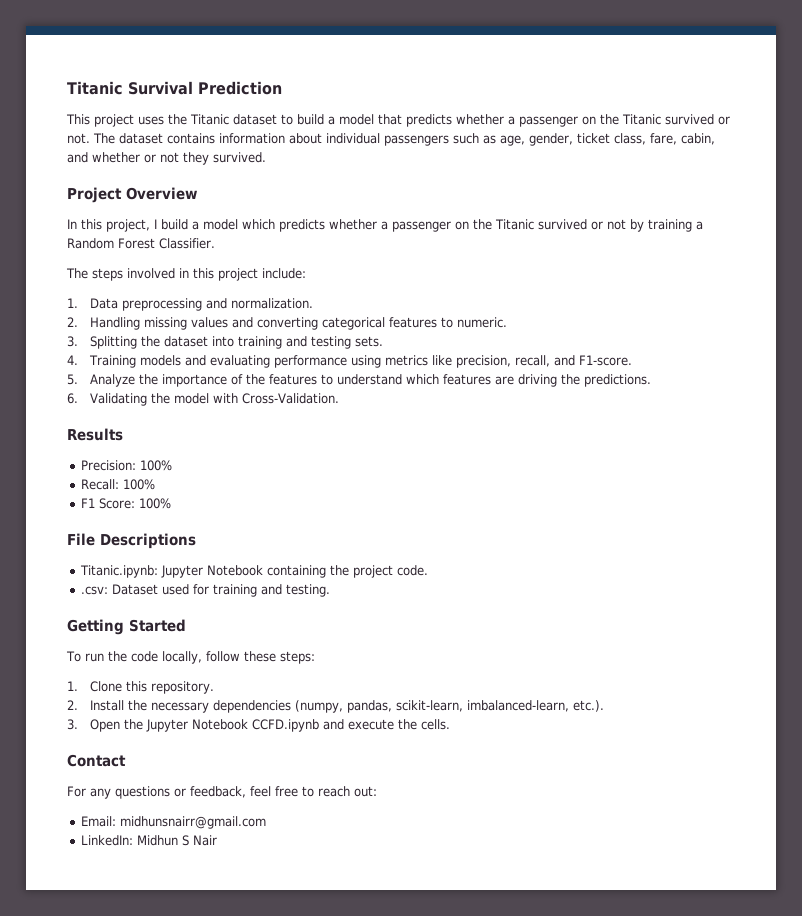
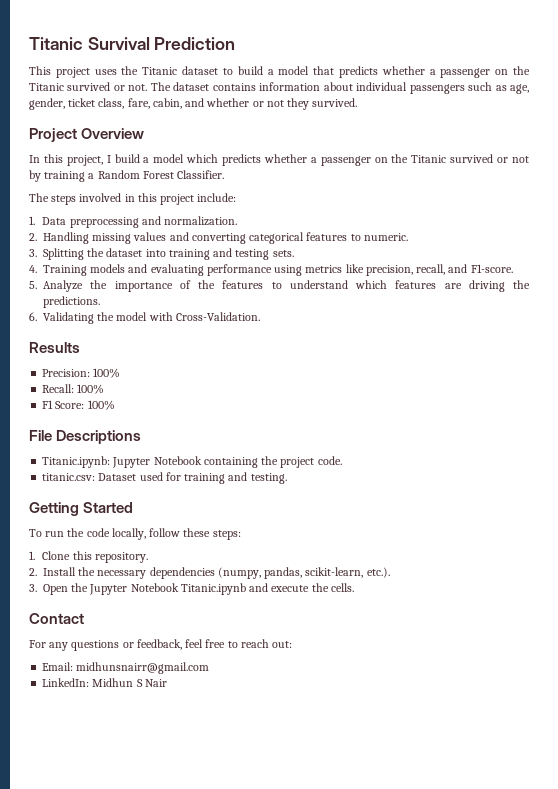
[80,586,108,595] .csv: -> [42,473,96,481] titanic.csv:
[467,700,570,712] imbalanced-learn, -> (364, 572) none
[252,719,320,732] CCFD.ipynb -> [180,583,246,595] Titanic.ipynb

